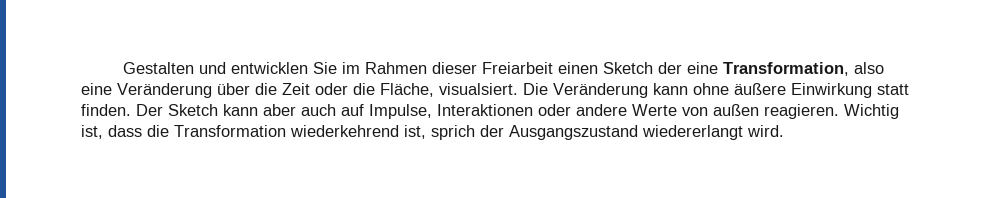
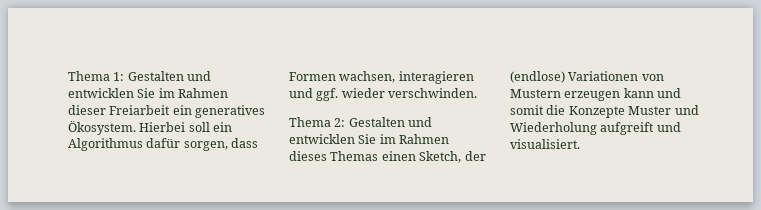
(122, 68) none -> [68,71,125,81] Thema 1:
[557,62,884,76] [81,83,909,98] [81,104,899,119] [81,125,784,140] einen Sketch der eine Transformation, also eine Veränderung über die Zeit oder die Fläche, visualsiert. Die Veränderung kann ohne äußere Einwirkung statt finden. Der Sketch kann aber auch auf Impulse, Interaktionen oder andere Werte von außen reagieren. Wichtig ist, dass die Transformation wiederkehrend ist, sprich der Ausgangszustand wiedererlangt wird. -> [172,105,266,118] [68,121,233,135] [68,138,259,151] [289,71,474,84] [289,88,478,101] [289,117,433,127] [289,134,450,144] [289,151,486,163] [510,71,664,83] [510,88,682,101] [510,105,699,118] [510,122,681,135] [510,139,580,149] ein generatives Ökosystem. Hierbei soll ein Algorithmus dafür sorgen, dass Formen wachsen, interagieren und ggf. wieder verschwinden. // Thema 2: Gestalten und entwicklen Sie im Rahmen dieses Themas einen Sketch, der (endlose) Variationen von Mustern erzeugen kann und somit die Konzepte Muster und Wiederholung aufgreift und visualisiert.

